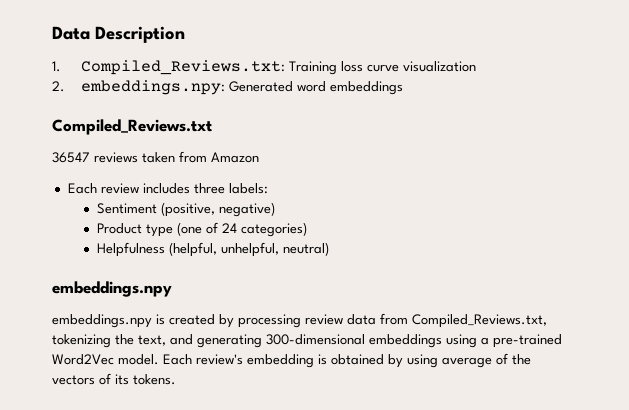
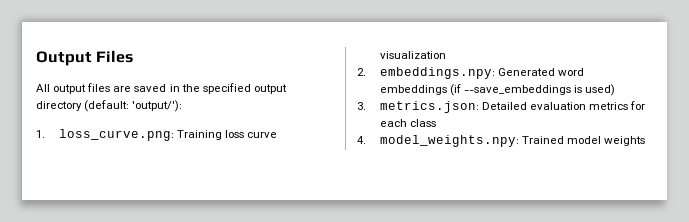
[52,26,185,43] Data Description -> [36,50,134,66] [36,83,287,94] [36,100,183,112] Output Files // All output files are saved in the specified output directory (default: 'output/'):
[80,60,285,75] Compiled_Reviews.txt: -> [58,129,174,141] loss_curve.png:
[52,119,212,135] [52,151,259,163] [67,183,268,194] [96,202,275,217] [96,222,307,237] [96,242,329,257] [52,281,172,297] [52,313,547,328] [52,334,562,348] [52,353,531,368] [52,373,176,385] // Compiled_Reviews.txt // 36547 reviews taken from Amazon // Each review includes three labels: // Sentiment (positive, negative) // Product type (one of 24 categories) // Helpfulness (helpful, unhelpful, neutral) // embeddings.npy // embeddings.npy is created by processing review data from Compiled_Reviews.txt, tokenizing the text, and generating 300-dimensional embeddings using a pre-trained Word2Vec model. Each review's embedding is obtained by using average of the vectors of its tokens. -> [449,84,615,96] [357,101,645,113] [379,119,436,127] [357,135,645,147] (if --save_embeddings is used) // 3. metrics.json: Detailed evaluation metrics for each class // 4. model_weights.npy: Trained model weights

